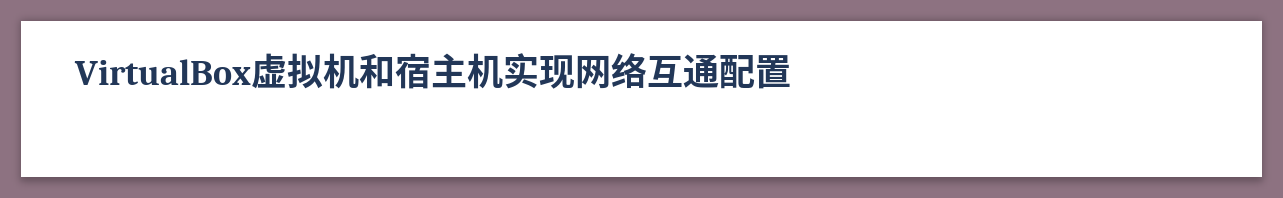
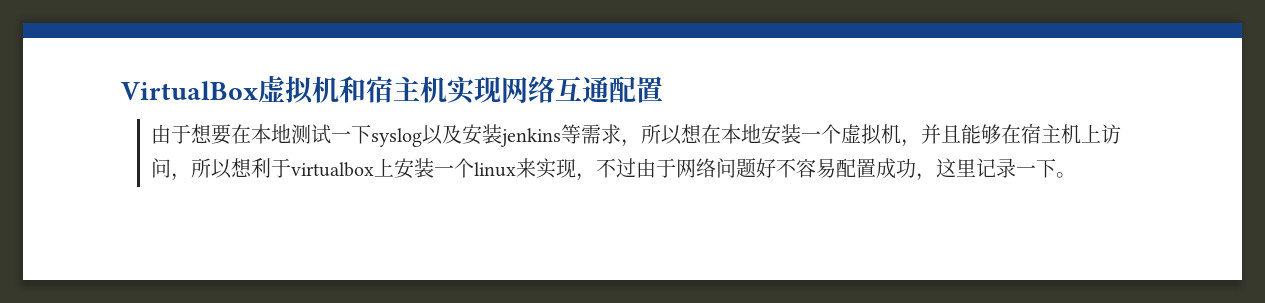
(791, 72) none -> [150,123,1121,147] [150,158,1076,181] // 由于想要在本地测试一下syslog以及安装jenkins等需求，所以想在本地安装一个虚拟机，并且能够在宿主机上访问，所以想利于virtualbox上安装一个linux来实现，不过由于网络问题好不容易配置成功，这里记录一下。

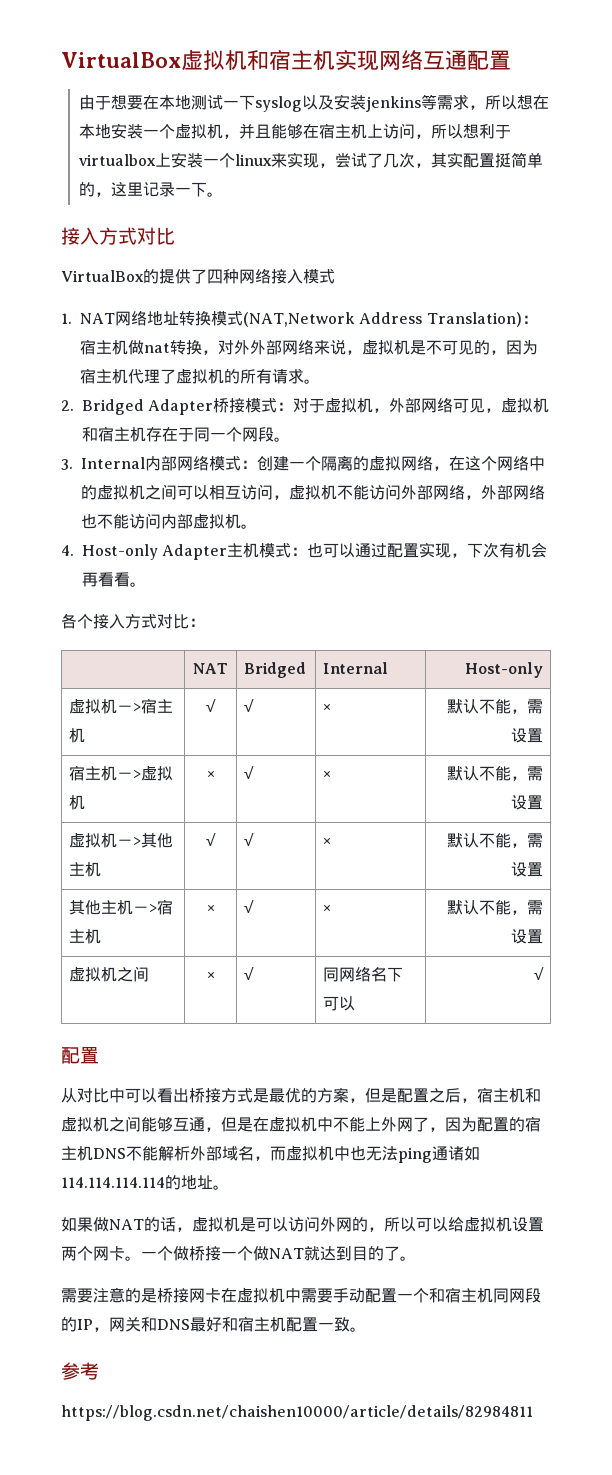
[595,158,1076,181] 不过由于网络问题好不容易配置成功，这里记录一下。 -> [334,152,543,168] [78,182,223,197] [61,227,175,245] [61,269,335,284] [61,311,538,327] [80,339,538,355] [80,368,320,384] [61,397,550,415] [82,426,290,442] [61,455,545,471] [81,484,545,500] [81,513,257,529] [61,542,548,560] [82,572,146,587] [61,613,205,629] [193,663,228,674] [243,662,306,678] [322,662,388,674] [465,662,544,678] [68,698,173,714] [68,728,85,743] [206,699,216,712] [243,699,254,712] [322,704,331,712] [447,699,544,714] [511,728,544,743] [68,765,173,781] [68,795,85,810] [206,771,215,779] [243,766,254,779] [322,771,331,779] [447,766,544,781] [511,795,544,810] [68,832,173,848] [68,862,101,877] [206,833,216,846] [243,833,254,846] [322,838,331,846] [447,833,544,848] [511,862,544,877] [68,899,173,915] [68,929,101,944] [206,905,215,913] [243,900,254,913] [322,905,331,913] [447,900,544,915] [511,929,544,944] [68,966,149,982] [206,972,215,980] [243,967,254,980] [322,967,403,982] [322,996,355,1011] [534,967,545,980] [61,1047,99,1064] [61,1087,541,1103] [61,1116,541,1132] [61,1145,480,1163] [61,1175,229,1190] [61,1216,544,1232] [61,1246,416,1261] [61,1287,541,1303] [61,1316,366,1332] [61,1362,99,1380] [61,1405,533,1421] 尝试了几次，其实配置挺简单的，这里记录一下。 // 接入方式对比 // VirtualBox的提供了四种网络接入模式 // 1. NAT网络地址转换模式(NAT,Network Address Translation)：宿主机做nat转换，对外外部网络来说，虚拟机是不可见的，因为宿主机代理了虚拟机的所有请求。 // 2. Bridged Adapter桥接模式：对于虚拟机，外部网络可见，虚拟机和宿主机存在于同一个网段。 // 3. Internal内部网络模式：创建一个隔离的虚拟网络，在这个网络中的虚拟机之间可以相互访问，虚拟机不能访问外部网络，外部网络也不能访问内部虚拟机。 // 4. Host-only Adapter主机模式：也可以通过配置实现，下次有机会再看看。 // 各个接入方式对比： // | NAT | Bridged | Internal | Host-only // 虚拟机－>宿主机 | √ | √ | × | 默认不能，需设置 // 宿主机－>虚拟机 | × | √ | × | 默认不能，需设置 // 虚拟机－>其他主机 | √ | √ | × | 默认不能，需设置 // 其他主机－>宿主机 | × | √ | × | 默认不能，需设置 // 虚拟机之间 | × | √ | 同网络名下可以 | √ // 配置 // 从对比中可以看出桥接方式是最优的方案，但是配置之后，宿主机和虚拟机之间能够互通，但是在虚拟机中不能上外网了，因为配置的宿主机DNS不能解析外部域名，而虚拟机中也无法ping通诸如114.114.114.114的地址。 // 如果做NAT的话，虚拟机是可以访问外网的，所以可以给虚拟机设置两个网卡。一个做桥接一个做NAT就达到目的了。 // 需要注意的是桥接网卡在虚拟机中需要手动配置一个和宿主机同网段的IP，网关和DNS最好和宿主机配置一致。 // 参考 // https://blog.csdn.net/chaishen10000/article/details/82984811

